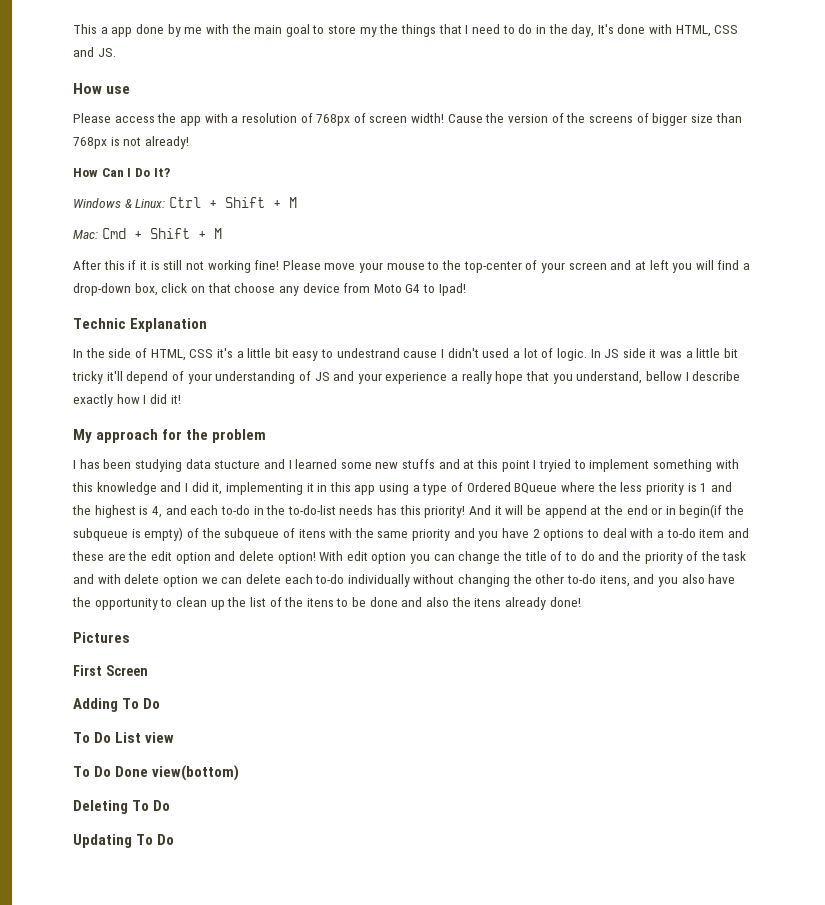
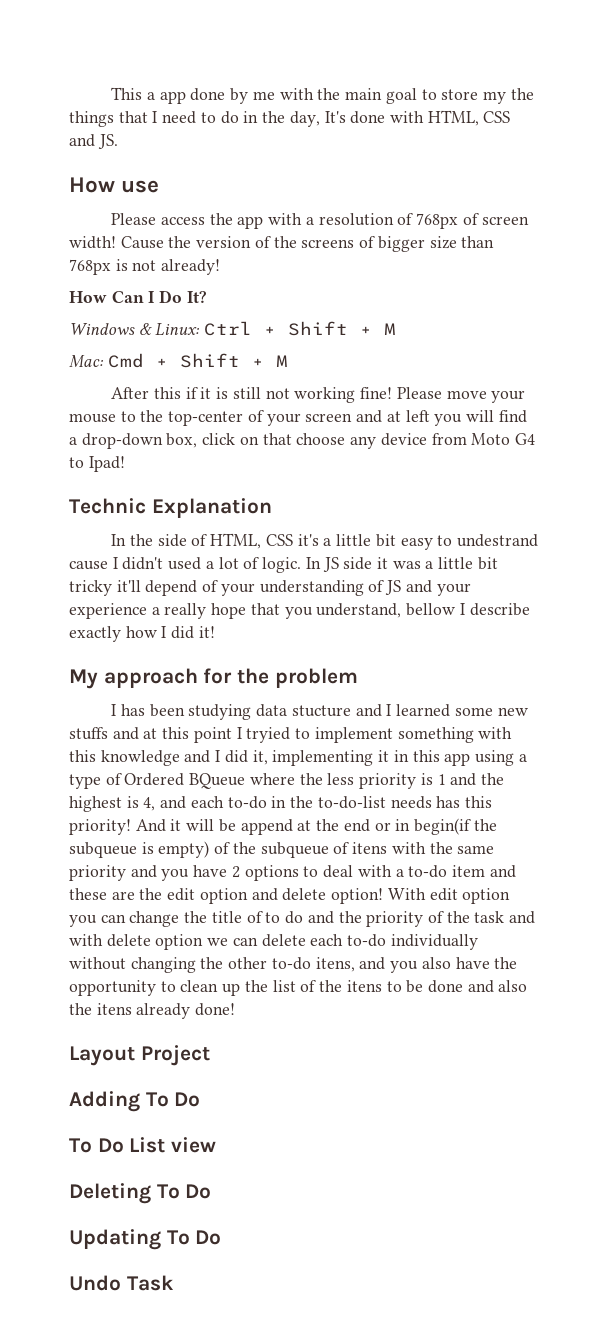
[73,632,130,643] [73,665,148,676] Pictures // First Screen -> [69,1045,210,1066] Layout Project
[73,765,240,781] // To Do Done view(bottom) -> (217, 1145) none
(175, 839) none -> [69,1275,174,1291] // Undo Task

